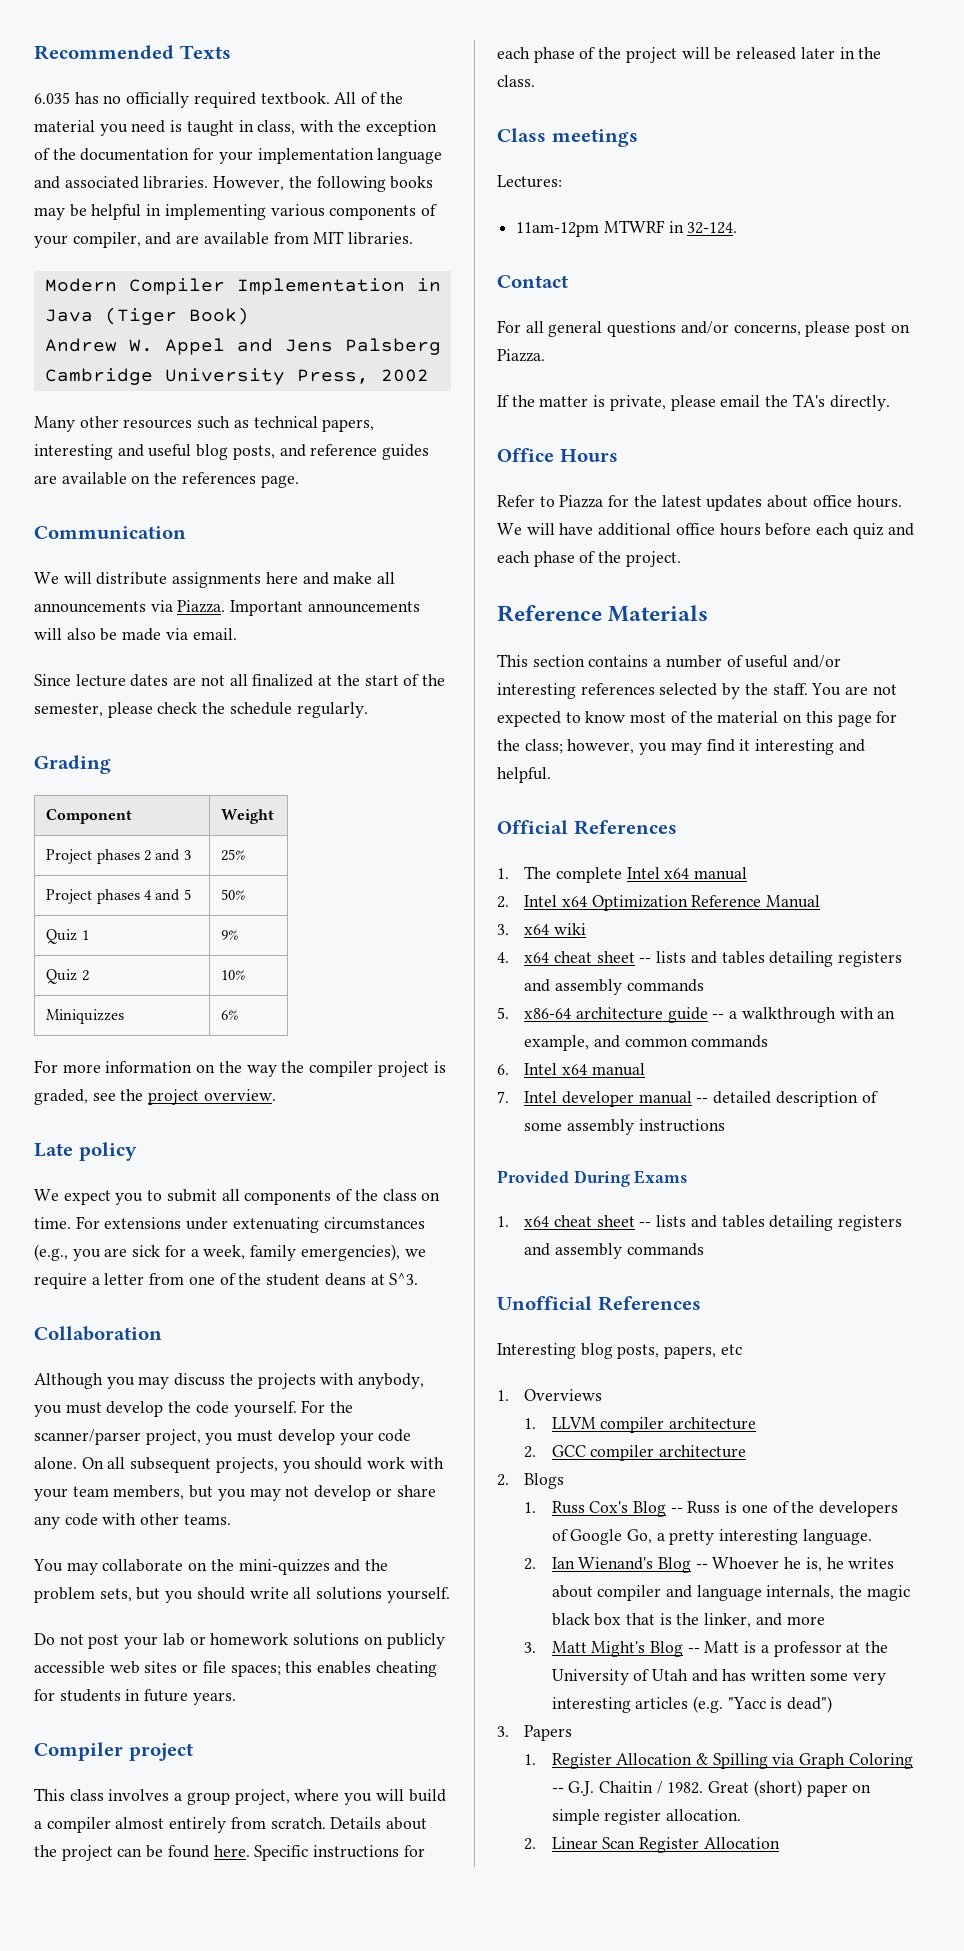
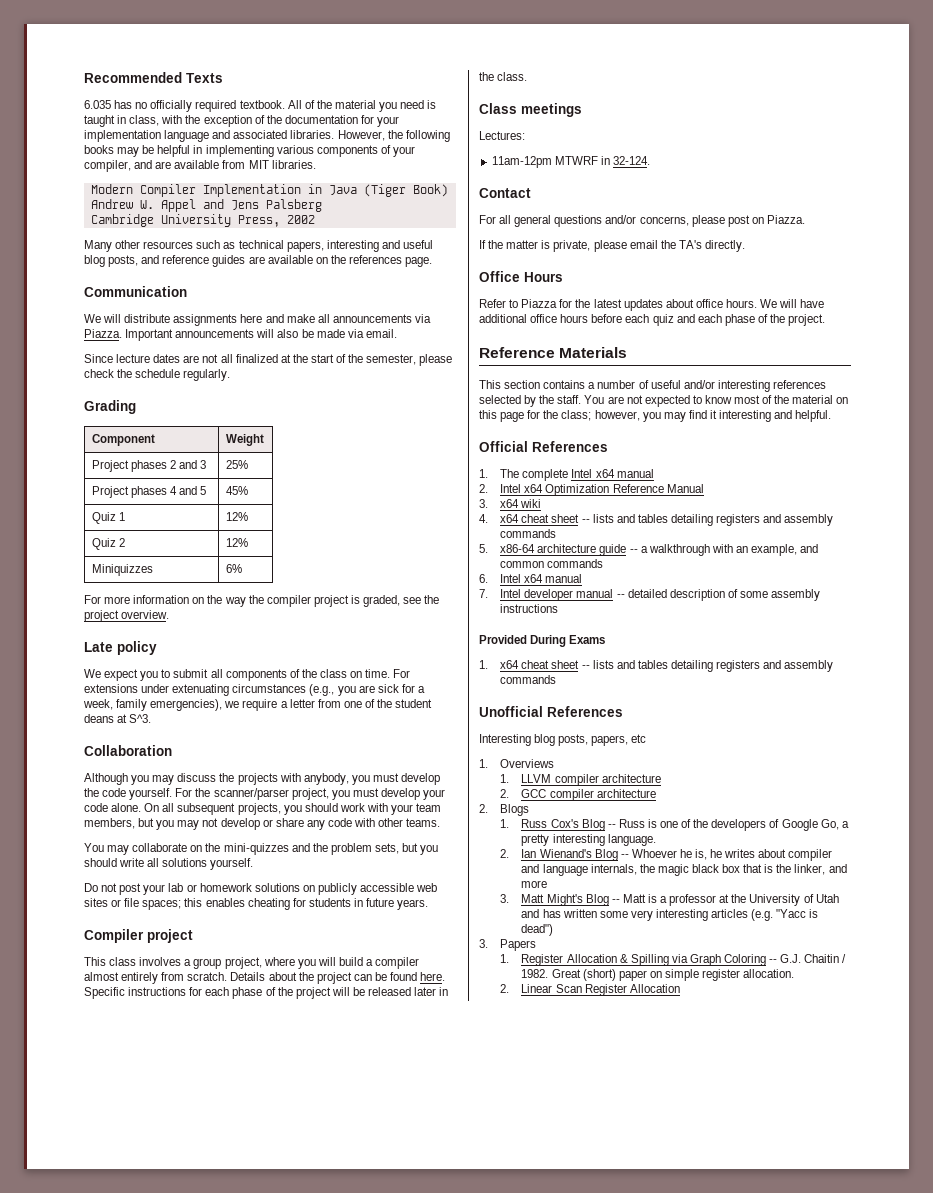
[221,889,246,900] 50% -> [225,486,248,495] 45%
[221,930,239,940] 9% -> [225,512,248,521] 12%
[221,970,246,980] 10% -> [225,538,248,547] 12%

